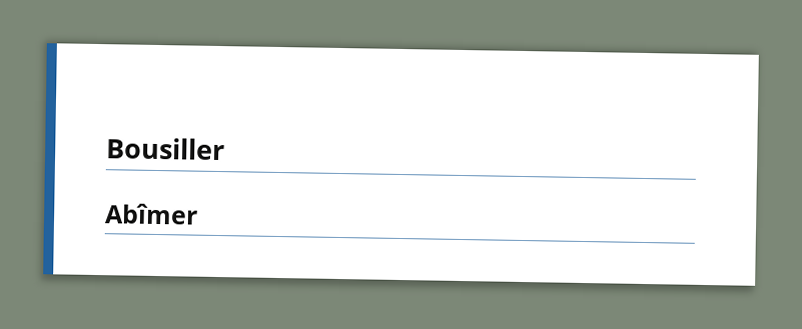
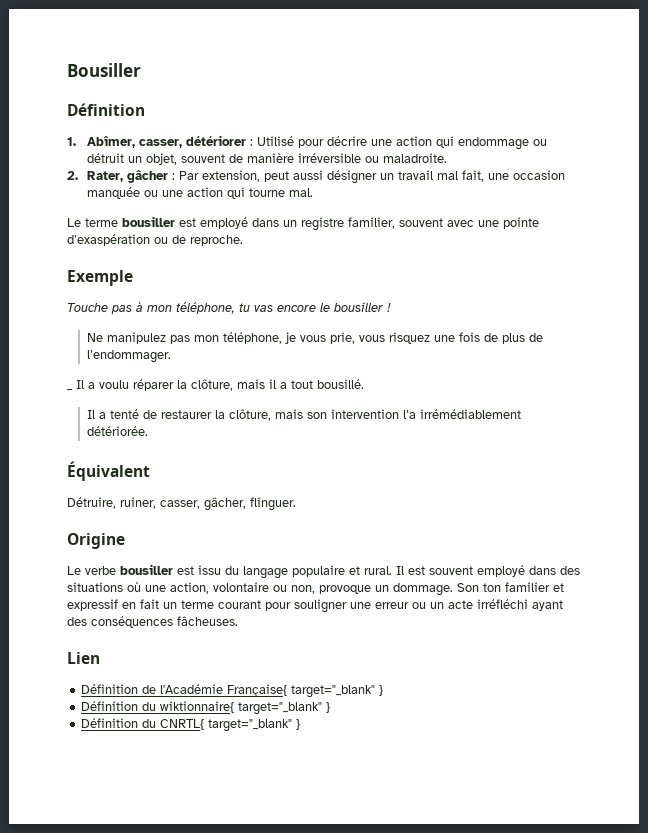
[104,203,198,225] Abîmer -> [67,103,145,116] [67,135,547,150] [86,153,447,165] [67,170,565,184] [86,187,313,199] [67,216,539,231] [67,234,243,246] [67,270,133,286] [67,302,391,314] [86,332,543,344] [86,350,171,363] [67,389,73,391] [76,379,364,391] [86,409,521,421] [86,426,148,436] [67,461,150,481] [67,497,296,511] [67,533,125,549] [67,564,580,579] [67,582,564,596] [67,599,563,613] [67,616,238,628] [67,652,100,664] [81,684,384,698] [81,701,331,715] [81,718,301,732] Définition // 1. Abîmer, casser, détériorer : Utilisé pour décrire une action qui endommage ou détruit un objet, souvent de manière irréversible ou maladroite. // 2. Rater, gâcher : Par extension, peut aussi désigner un travail mal fait, une occasion manquée ou une action qui tourne mal. // Le terme bousiller est employé dans un registre familier, souvent avec une pointe d’exaspération ou de reproche. // Exemple // Touche pas à mon téléphone, tu vas encore le bousiller ! // Ne manipulez pas mon téléphone, je vous prie, vous risquez une fois de plus de l’endommager. // _ Il a voulu réparer la clôture, mais il a tout bousillé. // Il a tenté de restaurer la clôture, mais son intervention l’a irrémédiablement détériorée. // Équivalent // Détruire, ruiner, casser, gâcher, flinguer. // Origine // Le verbe bousiller est issu du langage populaire et rural. Il est souvent employé dans des situations où une action, volontaire ou non, provoque un dommage. Son ton familier et expressif en fait un terme courant pour souligner une erreur ou un acte irréfléchi ayant des conséquences fâcheuses. // Lien // Définition de l'Académie Française{ target="_blank" } // Définition du wiktionnaire{ target="_blank" } // Définition du CNRTL{ target="_blank" }

